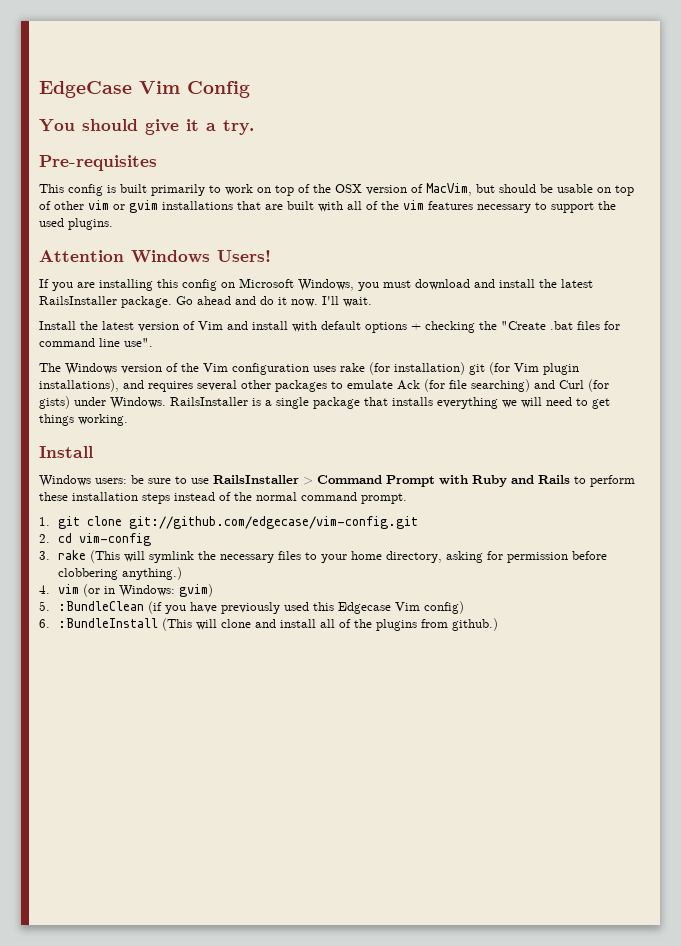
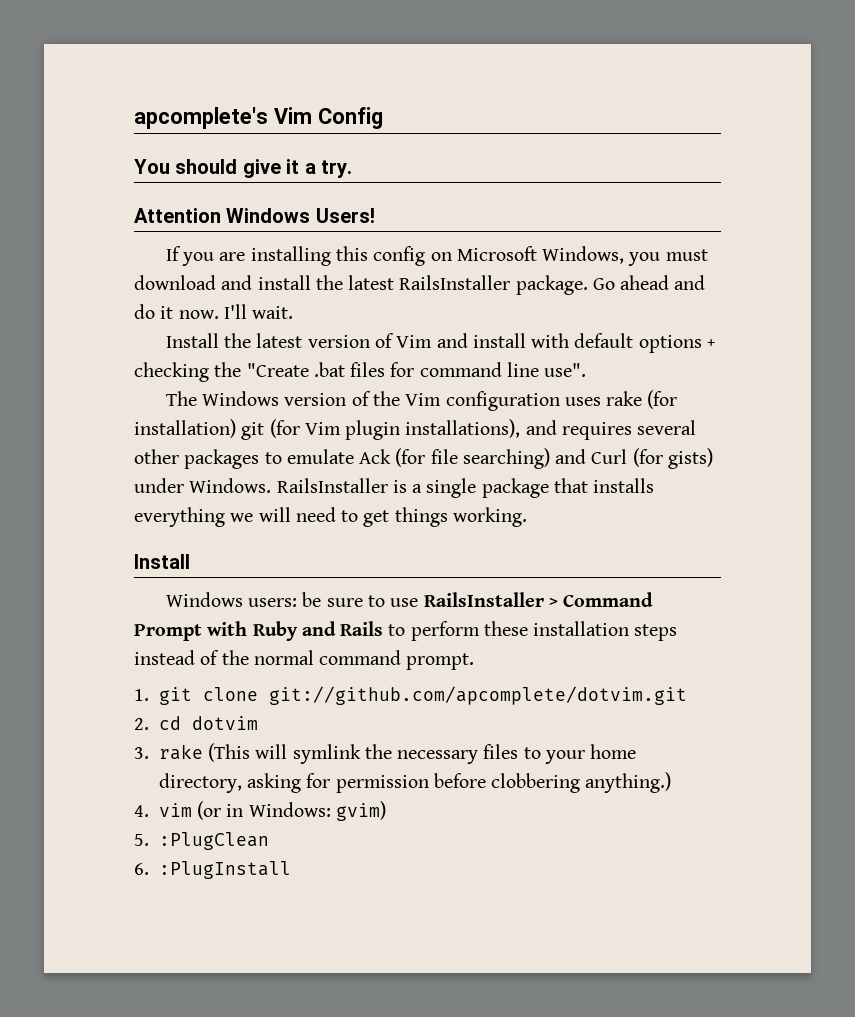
[39,81,132,98] EdgeCase -> [134,107,268,129] apcomplete's
[39,155,157,171] [39,183,634,196] [39,200,616,213] [39,218,113,230] // Pre-requisites // This config is built primarily to work on top of the OSX version of MacVim, but should be usable on top of other vim or gvim installations that are built with all of the vim features necessary to support the used plugins. -> (352, 169) none
[129,516,419,529] git://github.com/edgecase/vim-config.git -> [268,686,687,705] git://github.com/apcomplete/dotvim.git
[79,533,152,546] vim-config -> [191,716,258,730] dotvim
[58,601,465,614] [39,618,499,631] :BundleClean (if you have previously used this Edgecase Vim config) // 6. :BundleInstall (This will clone and install all of the plugins from github.) -> [158,832,269,850] [134,861,291,879] :PlugClean // 6. :PlugInstall

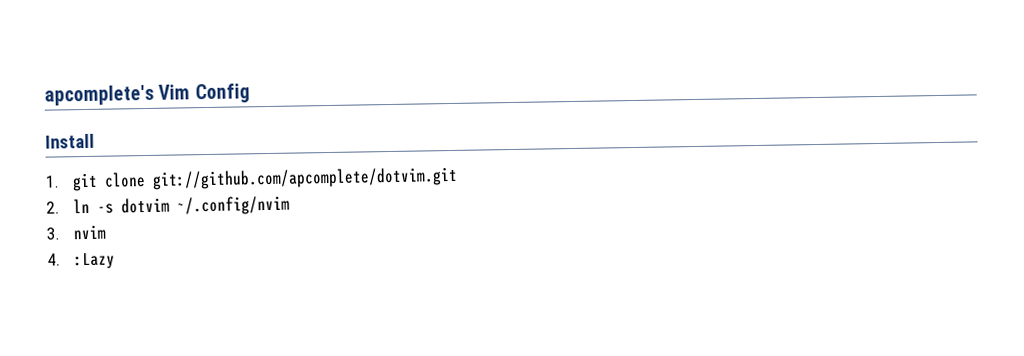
[134,159,352,178] [134,208,375,223] [165,246,708,266] [134,275,706,295] [134,304,294,319] [165,333,715,353] [134,362,587,382] [165,390,678,411] [134,419,697,440] [134,448,713,469] [134,478,655,498] [134,507,527,527] [134,554,190,569] [165,592,654,607] [134,621,678,641] [134,650,475,670] You should give it a try. // Attention Windows Users! // If you are installing this config on Microsoft Windows, you must download and install the latest RailsInstaller package. Go ahead and do it now. I'll wait. // Install the latest version of Vim and install with default options + checking the "Create .bat files for command line use". // The Windows version of the Vim configuration uses rake (for installation) git (for Vim plugin installations), and requires several other packages to emulate Ack (for file searching) and Curl (for gists) under Windows. RailsInstaller is a single package that installs everything we will need to get things working. // Install // Windows users: be sure to use RailsInstaller > Command Prompt with Ruby and Rails to perform these installation steps instead of the normal command prompt. -> [45,133,95,149] Install
[158,716,181,730] cd -> [72,198,114,214] ln -s
(258, 723) none -> [176,195,290,216] ~/.config/nvim
[158,743,637,764] [158,772,672,793] [134,801,386,821] [134,832,269,850] [134,861,291,879] rake (This will symlink the necessary files to your home directory, asking for permission before clobbering anything.) // 4. vim (or in Windows: gvim) // 5. :PlugClean // 6. :PlugInstall -> [72,224,106,240] [47,252,115,270] nvim // 4. :Lazy

